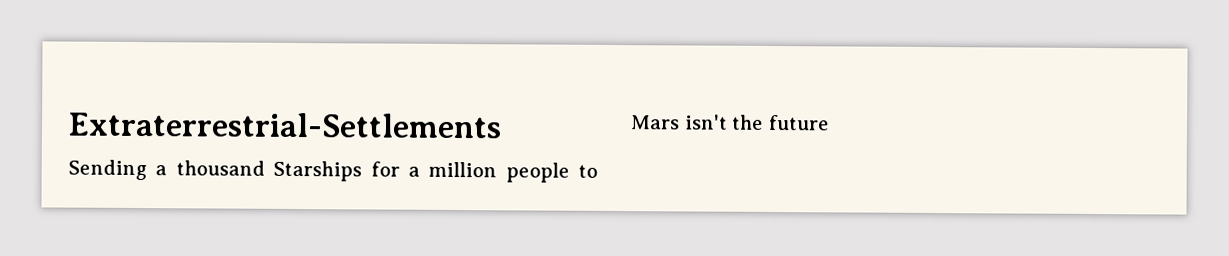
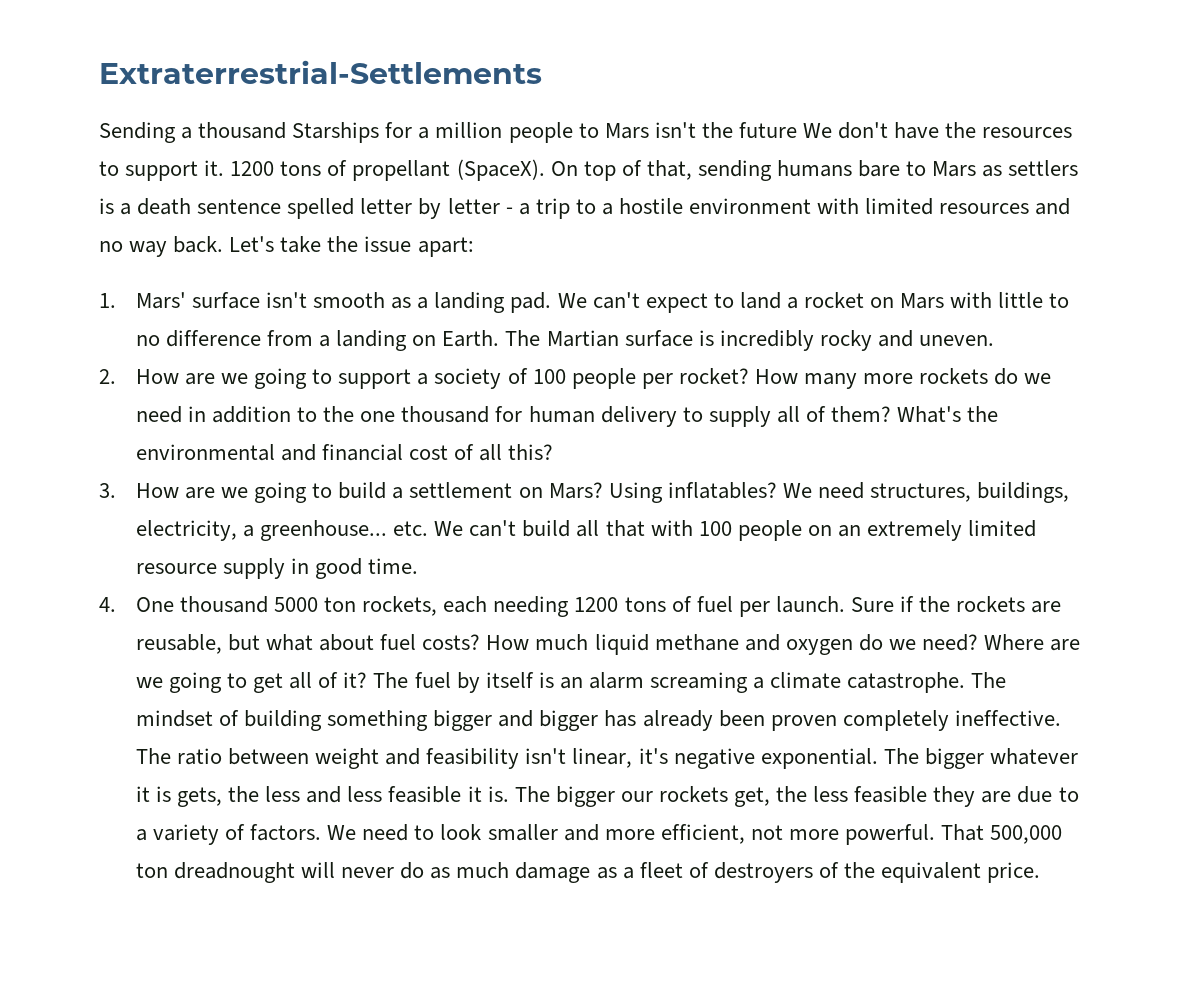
(830, 122) none -> [802,122,1073,139] [99,159,1079,181] [99,198,1071,219] [99,236,474,257] [99,292,1070,313] [135,330,995,351] [99,368,1052,389] [135,406,999,427] [135,444,554,461] [99,482,1070,503] [135,520,1037,541] [135,558,419,579] [99,596,1062,617] [135,634,1081,655] [135,672,1007,693] [135,710,1061,731] [135,748,1078,769] [135,786,1079,807] [135,824,1063,845] [135,862,1041,883] We don't have the resources to support it. 1200 tons of propellant (SpaceX). On top of that, sending humans bare to Mars as settlers is a death sentence spelled letter by letter - a trip to a hostile environment with limited resources and no way back. Let's take the issue apart: // 1. Mars' surface isn't smooth as a landing pad. We can't expect to land a rocket on Mars with little to no difference from a landing on Earth. The Martian surface is incredibly rocky and uneven. // 2. How are we going to support a society of 100 people per rocket? How many more rockets do we need in addition to the one thousand for human delivery to supply all of them? What's the environmental and financial cost of all this? // 3. How are we going to build a settlement on Mars? Using inflatables? We need structures, buildings, electricity, a greenhouse... etc. We can't build all that with 100 people on an extremely limited resource supply in good time. // 4. One thousand 5000 ton rockets, each needing 1200 tons of fuel per launch. Sure if the rockets are reusable, but what about fuel costs? How much liquid methane and oxygen do we need? Where are we going to get all of it? The fuel by itself is an alarm screaming a climate catastrophe. The mindset of building something bigger and bigger has already been proven completely ineffective. The ratio between weight and feasibility isn't linear, it's negative exponential. The bigger whatever it is gets, the less and less feasible it is. The bigger our rockets get, the less feasible they are due to a variety of factors. We need to look smaller and more efficient, not more powerful. That 500,000 ton dreadnought will never do as much damage as a fleet of destroyers of the equivalent price.

